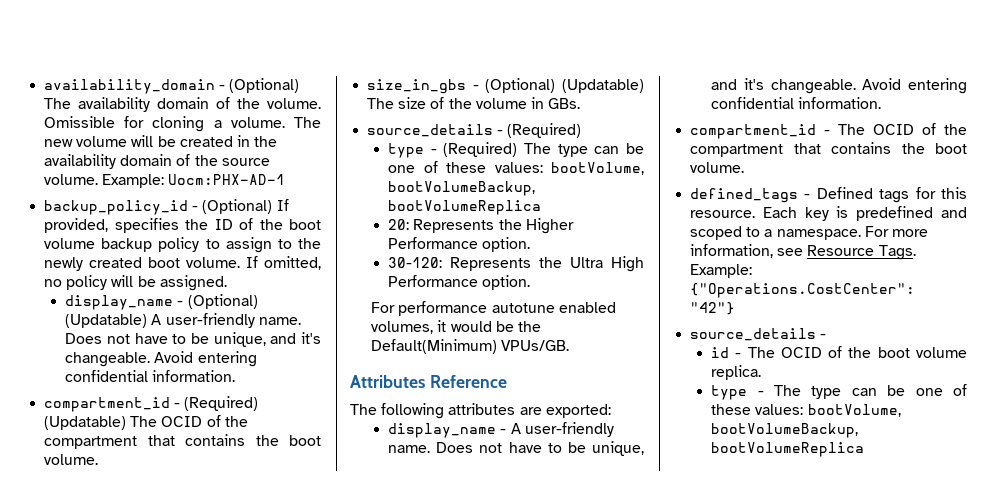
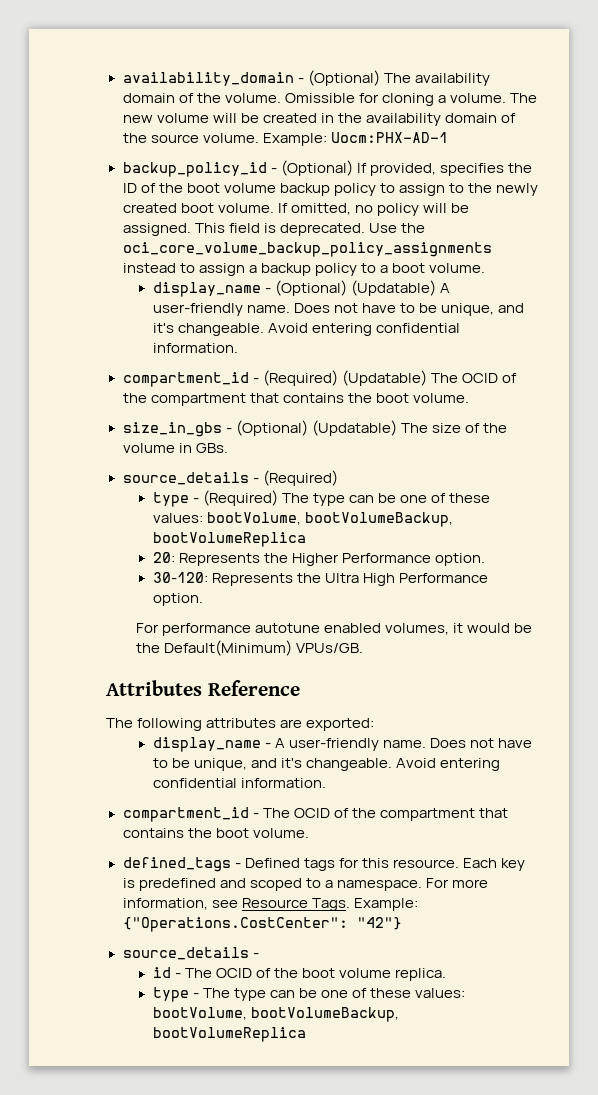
(227, 283) none -> [194,223,425,236] [122,242,492,257] [122,263,485,276] This field is deprecated. Use the oci_core_volume_backup_policy_assignments instead to assign a backup policy to a boot volume.

